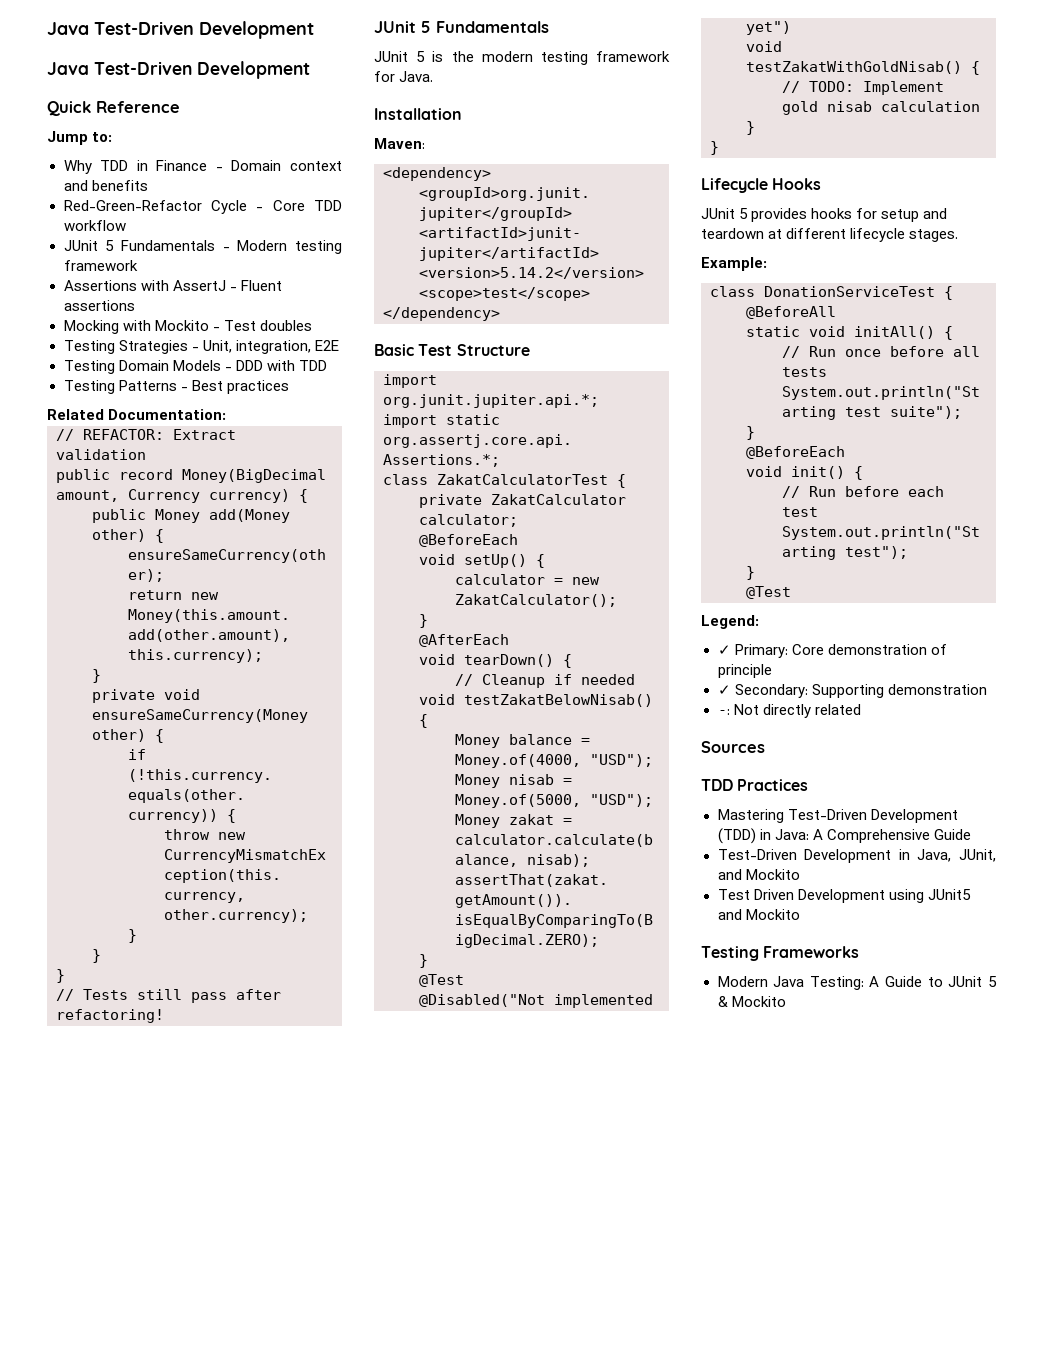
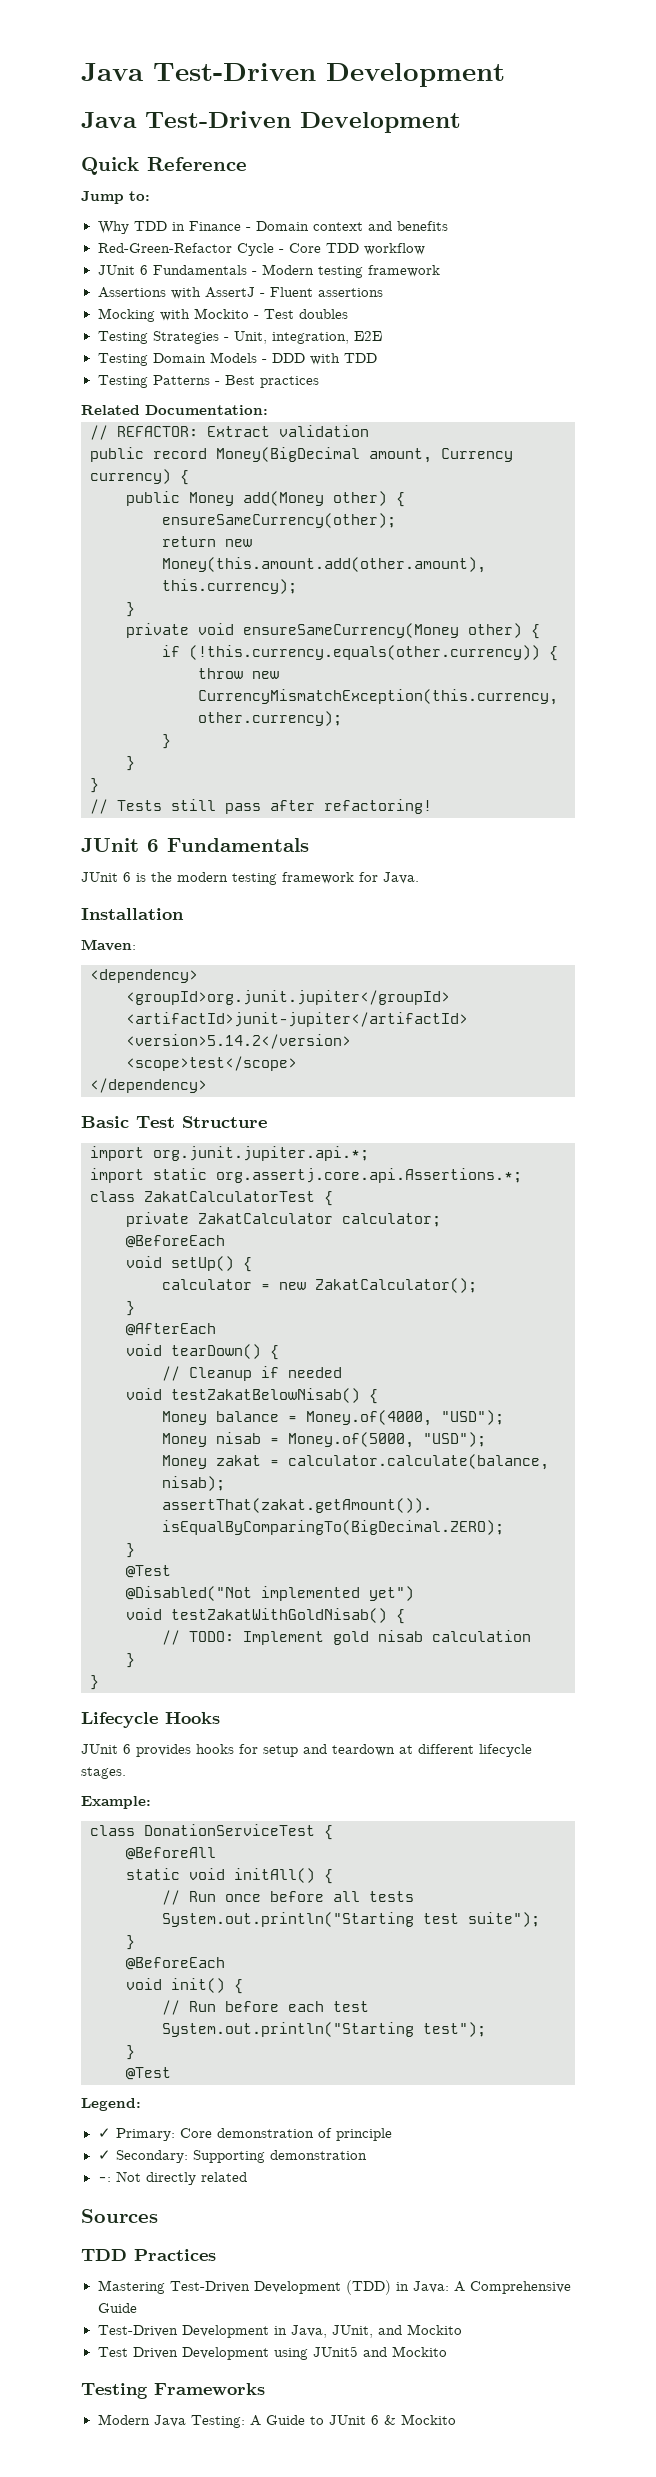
[105,240,115,251] 5 -> [139,265,148,275] 6
[421,21,431,33] 5 -> [147,839,159,852] 6
[416,51,426,62] 5 -> [123,872,131,882] 6
[739,208,749,219] 5 -> [123,1744,131,1754] 6
[988,976,997,987] 5 -> [370,2415,379,2425] 6

